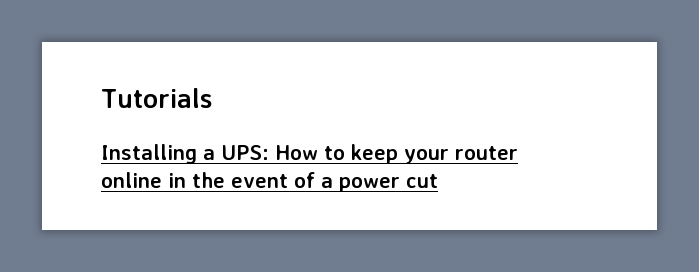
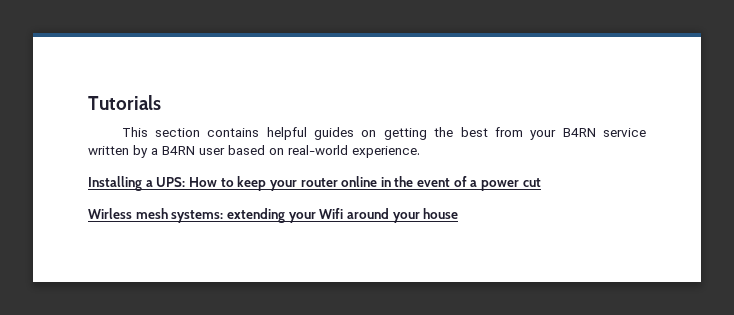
(212, 98) none -> [121,127,646,140] [88,145,420,158] // This section contains helpful guides on getting the best from your B4RN service written by a B4RN user based on real-world experience.
(438, 181) none -> [88,208,459,223] // Wirless mesh systems: extending your Wifi around your house

